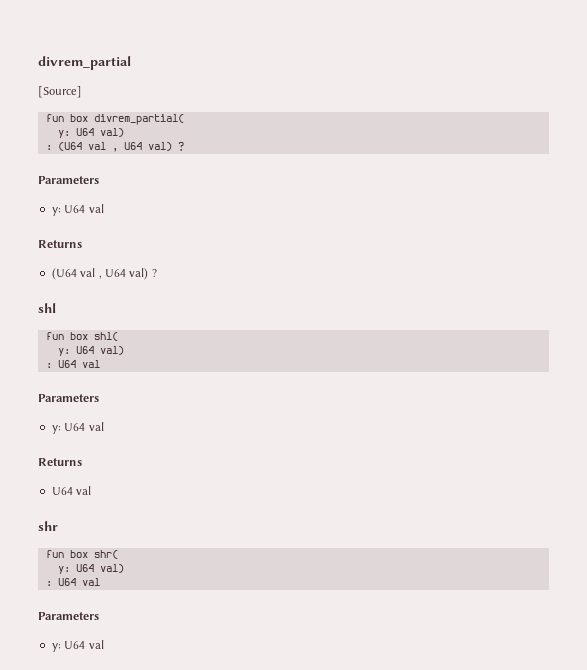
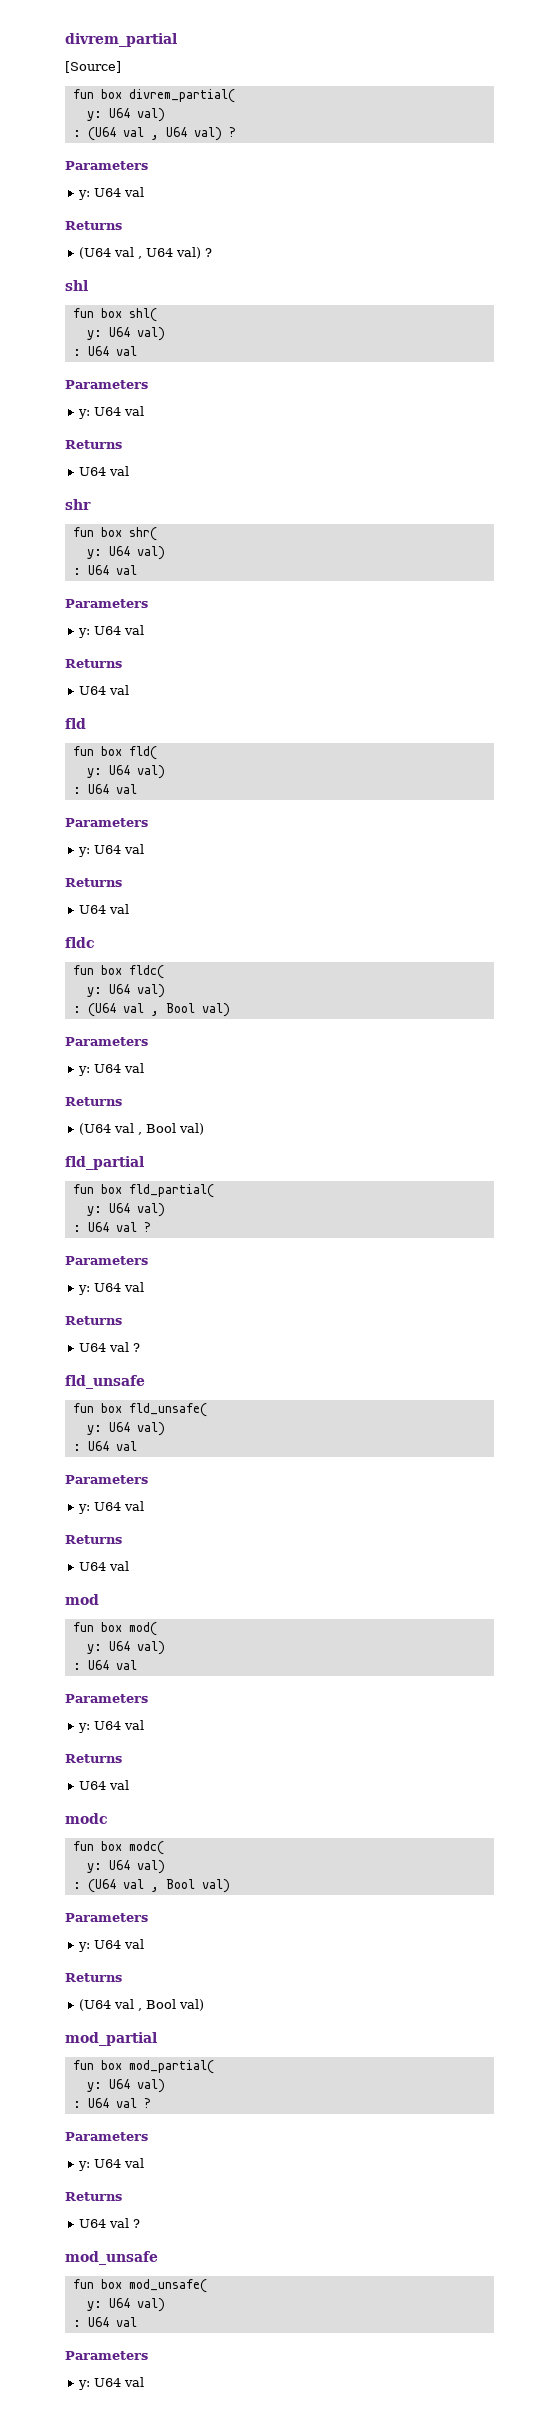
(104, 644) none -> [65,659,122,668] [78,685,129,695] [65,718,86,729] [72,746,157,760] [86,765,165,779] [72,784,137,794] [65,818,148,827] [77,844,144,857] [65,878,122,887] [78,904,129,914] [65,937,95,948] [72,965,164,979] [86,984,165,998] [72,1003,230,1017] [65,1037,148,1046] [77,1063,144,1076] [65,1097,122,1106] [78,1123,204,1135] [65,1156,144,1170] [72,1184,214,1198] [86,1203,165,1217] [72,1222,151,1232] [65,1256,148,1265] [77,1282,144,1295] [65,1316,122,1325] [78,1342,140,1352] [65,1375,145,1389] [72,1403,207,1417] [86,1422,165,1436] [72,1441,137,1451] [65,1475,148,1484] [77,1501,144,1514] [65,1535,122,1544] [78,1561,129,1571] [65,1594,99,1605] [72,1622,157,1636] [86,1641,165,1655] [72,1660,137,1670] [65,1694,148,1703] [77,1720,144,1733] [65,1754,122,1763] [78,1780,129,1790] [65,1813,108,1824] [72,1841,164,1855] [86,1860,165,1874] [72,1879,230,1893] [65,1913,148,1922] [77,1939,144,1952] [65,1973,122,1982] [78,1999,204,2011] [65,2032,157,2046] [72,2060,214,2074] [86,2079,165,2093] [72,2098,151,2108] [65,2132,148,2141] [77,2158,144,2171] [65,2192,122,2201] [78,2218,140,2228] [65,2251,158,2265] [72,2279,207,2293] [86,2298,165,2312] [72,2317,137,2327] [65,2351,148,2360] [77,2377,144,2390] // Returns // U64 val // fld // fun box fld( // y: U64 val) // : U64 val // Parameters // y: U64 val // Returns // U64 val // fldc // fun box fldc( // y: U64 val) // : (U64 val , Bool val) // Parameters // y: U64 val // Returns // (U64 val , Bool val) // fld_partial // fun box fld_partial( // y: U64 val) // : U64 val ? // Parameters // y: U64 val // Returns // U64 val ? // fld_unsafe // fun box fld_unsafe( // y: U64 val) // : U64 val // Parameters // y: U64 val // Returns // U64 val // mod // fun box mod( // y: U64 val) // : U64 val // Parameters // y: U64 val // Returns // U64 val // modc // fun box modc( // y: U64 val) // : (U64 val , Bool val) // Parameters // y: U64 val // Returns // (U64 val , Bool val) // mod_partial // fun box mod_partial( // y: U64 val) // : U64 val ? // Parameters // y: U64 val // Returns // U64 val ? // mod_unsafe // fun box mod_unsafe( // y: U64 val) // : U64 val // Parameters // y: U64 val

